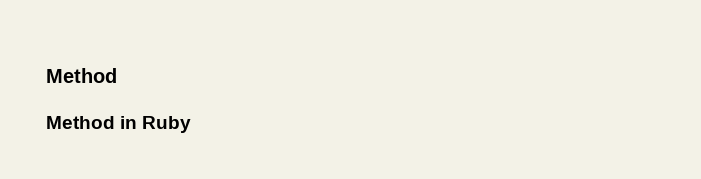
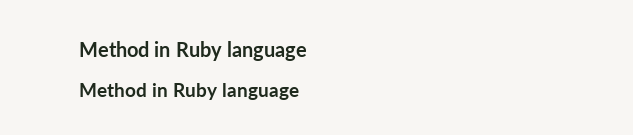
[46,68,117,83] [46,116,192,133] Method // Method in Ruby -> [79,41,308,61] [79,83,299,100] Method in Ruby language // Method in Ruby language

